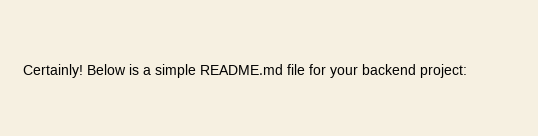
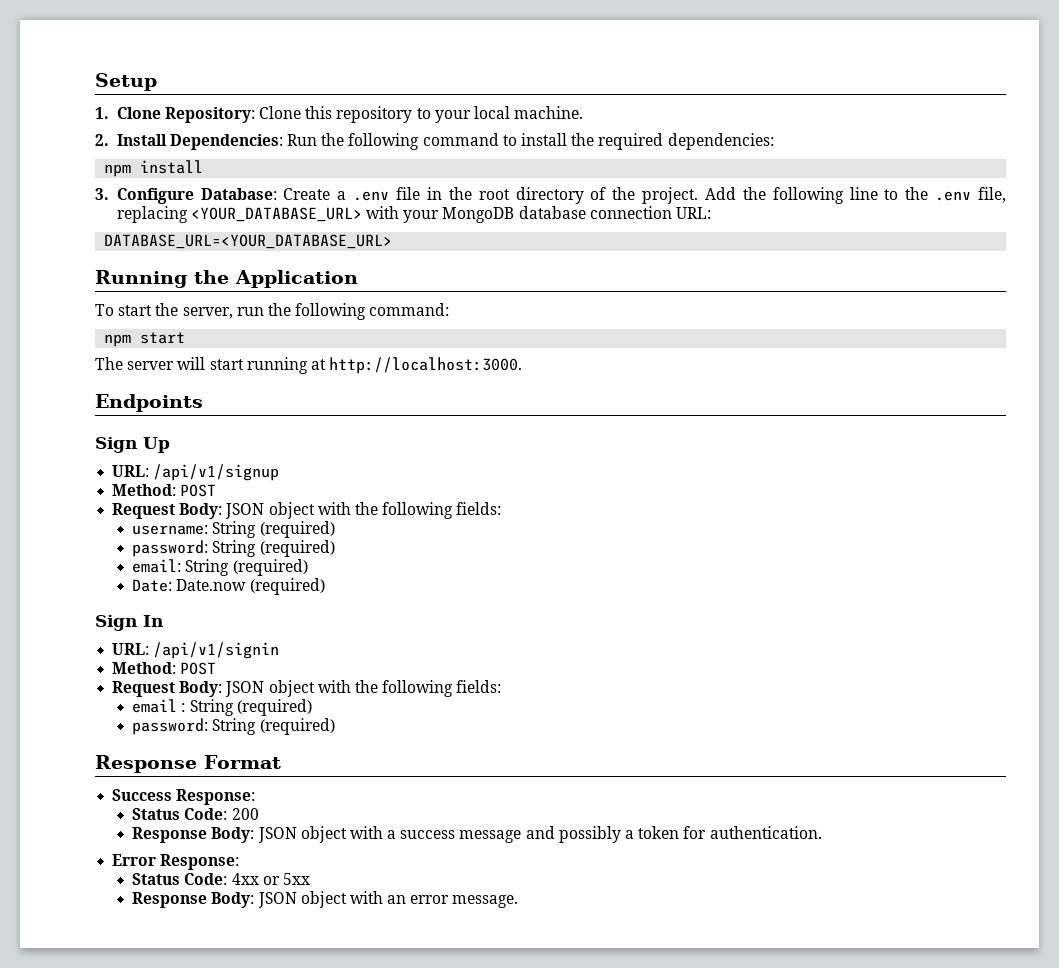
[23,64,467,78] Certainly! Below is a simple README.md file for your backend project: -> [95,73,157,91] [95,106,584,123] [95,133,774,150] [104,160,204,177] [95,187,1006,204] [116,206,712,223] [104,234,393,249] [95,270,358,288] [95,303,450,320] [104,332,186,347] [95,357,523,374] [95,394,203,412] [95,437,170,453] [112,464,280,481] [112,484,217,497] [112,502,502,519] [132,521,335,538] [132,540,335,557] [132,559,308,576] [132,578,325,595] [95,615,163,631] [112,642,280,659] [112,662,217,675] [112,680,502,697] [132,699,312,716] [132,718,335,735] [95,755,281,773] [112,789,256,805] [132,808,259,820] [132,826,822,843] [112,854,240,870] [132,873,310,885] [132,891,519,908] Setup // 1. Clone Repository: Clone this repository to your local machine. // 2. Install Dependencies: Run the following command to install the required dependencies: // npm install // 3. Configure Database: Create a .env file in the root directory of the project. Add the following line to the .env file, replacing <YOUR_DATABASE_URL> with your MongoDB database connection URL: // DATABASE_URL=<YOUR_DATABASE_URL> // Running the Application // To start the server, run the following command: // npm start // The server will start running at http://localhost:3000. // Endpoints // Sign Up // URL: /api/v1/signup // Method: POST // Request Body: JSON object with the following fields: // username: String (required) // password: String (required) // email: String (required) // Date: Date.now (required) // Sign In // URL: /api/v1/signin // Method: POST // Request Body: JSON object with the following fields: // email : String (required) // password: String (required) // Response Format // Success Response: // Status Code: 200 // Response Body: JSON object with a success message and possibly a token for authentication. // Error Response: // Status Code: 4xx or 5xx // Response Body: JSON object with an error message.

